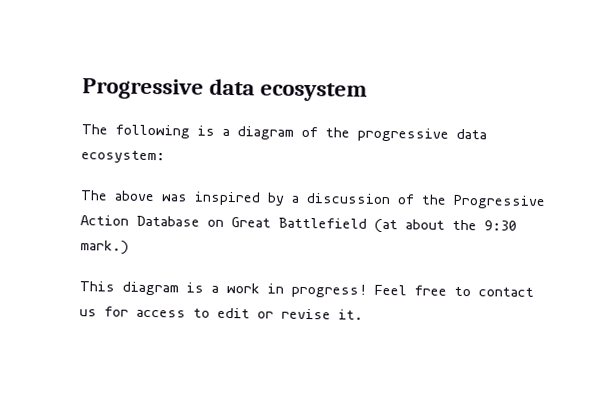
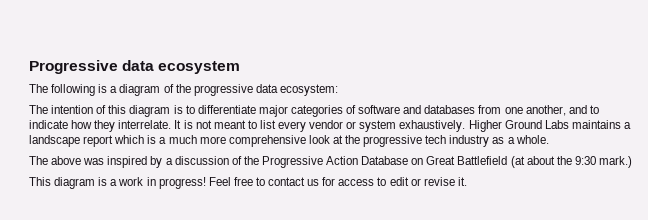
(165, 157) none -> [29,105,599,117] [29,120,631,132] [29,135,549,147] // The intention of this diagram is to differentiate major categories of software and databases from one another, and to indicate how they interrelate. It is not meant to list every vendor or system exhaustively. Higher Ground Labs maintains a landscape report which is a much more comprehensive look at the progressive tech industry as a whole.

